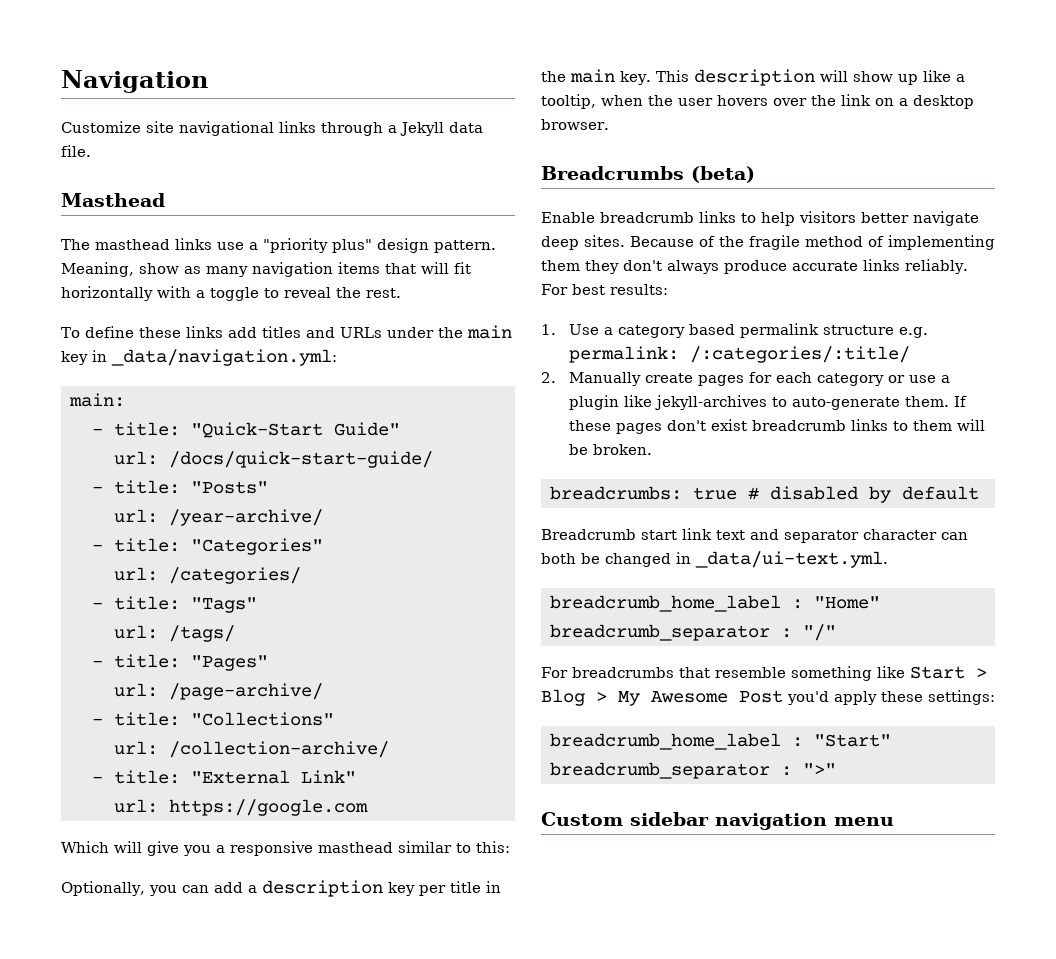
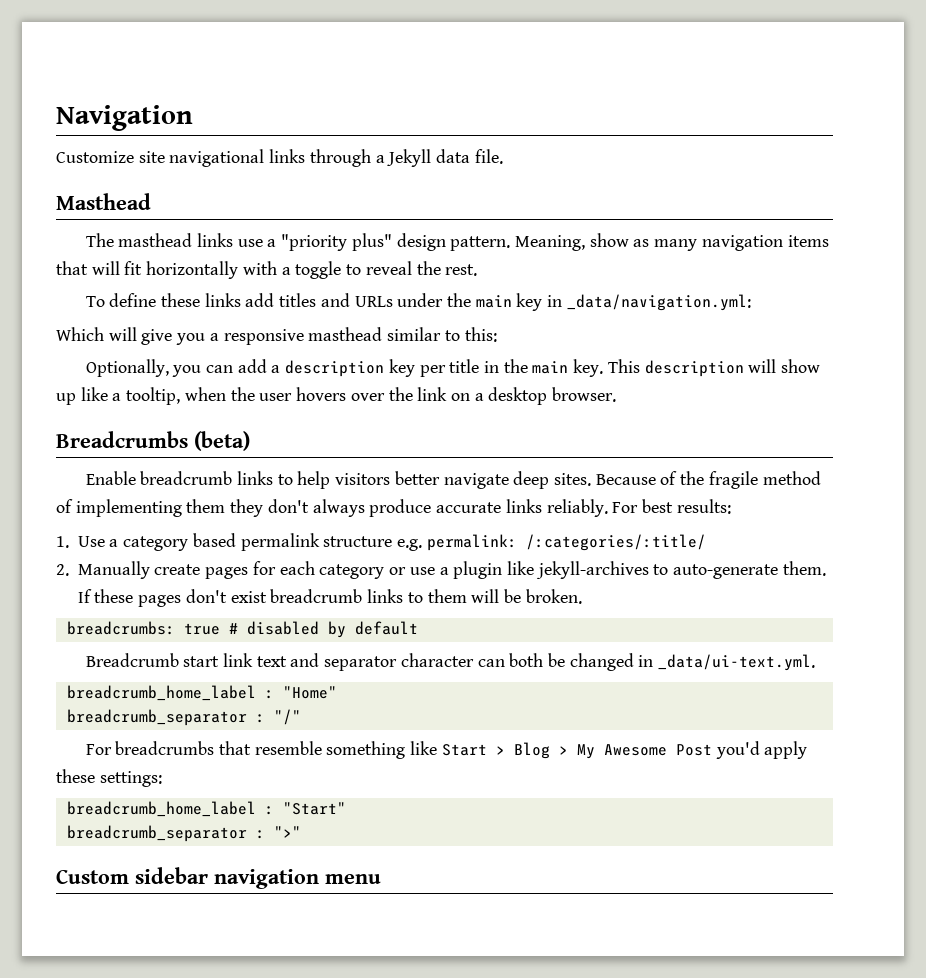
[69,393,125,407] [92,422,400,438] [114,451,433,468] [92,480,268,494] [114,509,323,526] [92,538,323,555] [114,567,301,584] [92,596,257,613] [114,625,235,642] [92,654,268,671] [114,683,323,700] [92,712,334,726] [114,741,389,758] [92,770,356,784] [114,799,368,816] // main: // - title: "Quick-Start Guide" // url: /docs/quick-start-guide/ // - title: "Posts" // url: /year-archive/ // - title: "Categories" // url: /categories/ // - title: "Tags" // url: /tags/ // - title: "Pages" // url: /page-archive/ // - title: "Collections" // url: /collection-archive/ // - title: "External Link" // url: https://google.com -> (751, 302) none

